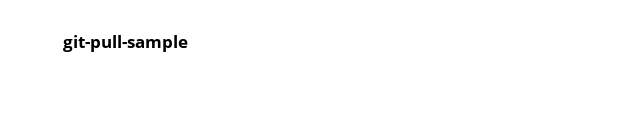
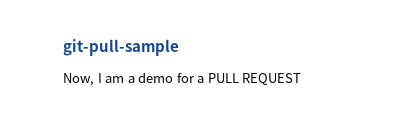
(188, 43) none -> [63,72,302,86] // Now, I am a demo for a PULL REQUEST

